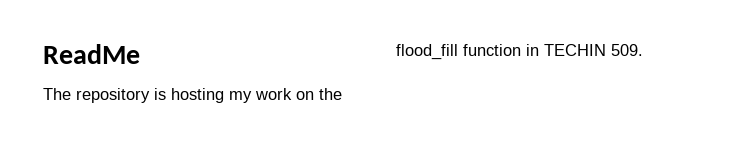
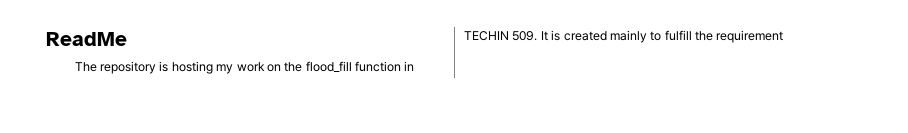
(643, 50) none -> [540,30,784,43] It is created mainly to fulfill the requirement

